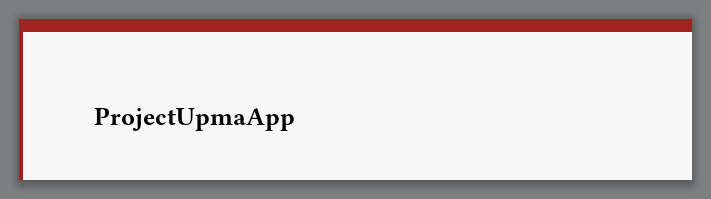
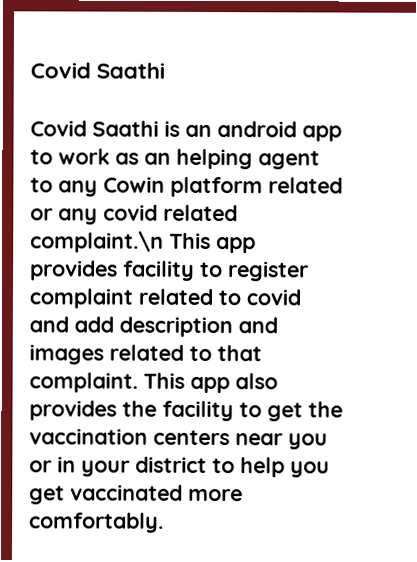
[94,107,295,131] ProjectUpmaApp -> [30,62,166,79] [30,120,342,142] [30,148,320,170] [30,176,343,198] [30,204,238,225] [30,230,256,254] [30,260,309,282] [29,288,301,309] [29,316,278,338] [29,344,262,365] [29,372,278,394] [29,400,343,422] [29,428,328,450] [29,456,330,478] [29,484,243,505] [29,512,164,533] Covid Saathi // Covid Saathi is an android app to work as an helping agent to any Cowin platform related or any covid related complaint.\n This app provides facility to register complaint related to covid and add description and images related to that complaint. This app also provides the facility to get the vaccination centers near you or in your district to help you get vaccinated more comfortably.

